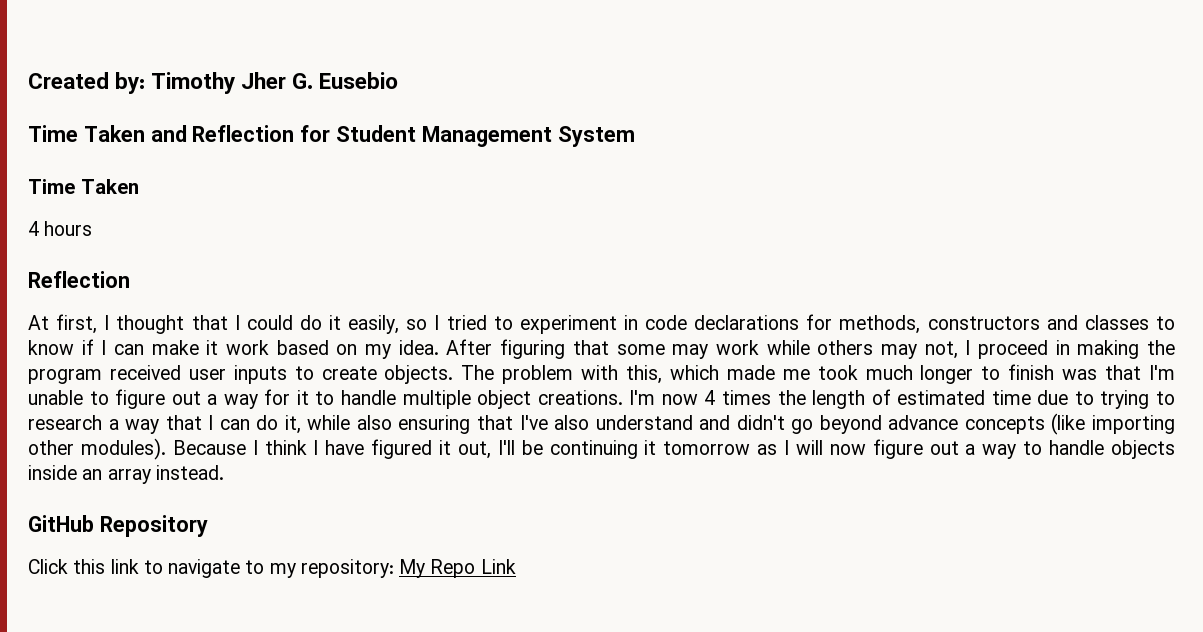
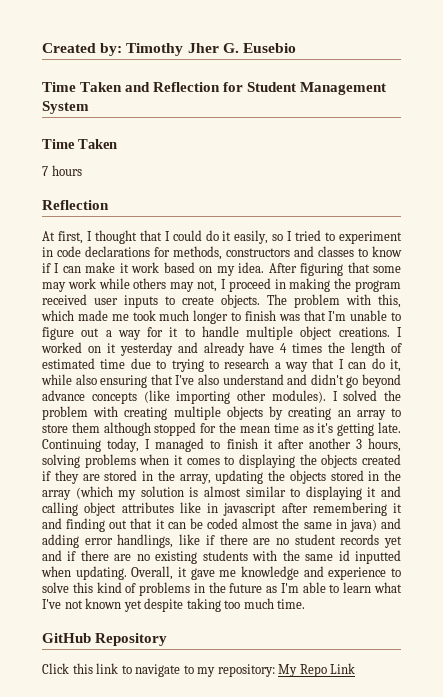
[28,221,39,236] 4 -> [42,166,48,176] 7
[629,390,698,405] I'm now -> [396,327,402,337] [41,342,275,356] I worked on it yesterday and already have
[172,439,1175,459] [28,465,224,484] Because I think I have figured it out, I'll be continuing it tomorrow as I will now figure out a way to handle objects inside an array instead. -> [332,390,401,401] [42,406,402,420] [42,422,401,436] [42,438,402,452] [42,454,401,468] [42,470,401,484] [42,486,402,500] [42,502,402,516] [42,518,401,532] [42,534,402,548] [42,550,401,564] [41,566,402,580] [42,582,403,596] [42,598,306,612] I solved the problem with creating multiple objects by creating an array to store them although stopped for the mean time as it's getting late. Continuing today, I managed to finish it after another 3 hours, solving problems when it comes to displaying the objects created if they are stored in the array, updating the objects stored in the array (which my solution is almost similar to displaying it and calling object attributes like in javascript after remembering it and finding out that it can be coded almost the same in java) and adding error handlings, like if there are no student records yet and if there are no existing students with the same id inputted when updating. Overall, it gave me knowledge and experience to solve this kind of problems in the future as I'm able to learn what I've not known yet despite taking too much time.

